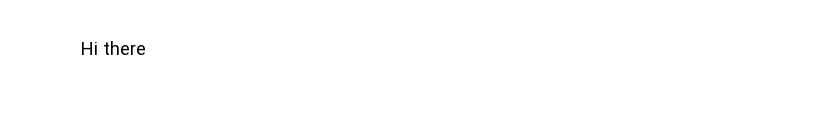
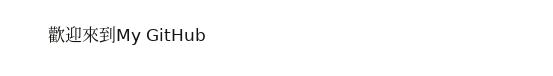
[80,41,146,55] Hi there -> [48,26,206,45] 歡迎來到My GitHub

